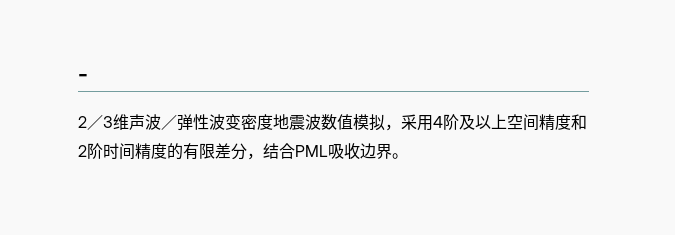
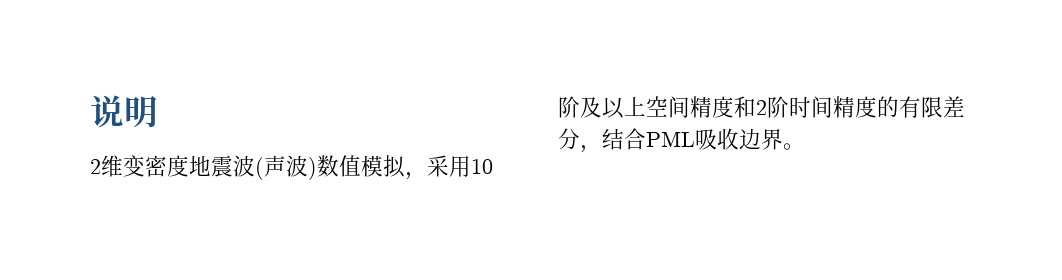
[78,74,88,82] [78,114,321,131] - // 2／3维声波／弹性波变密度地震波 -> [90,95,158,128] [90,155,317,180] 说明 // 2维变密度地震波(声波)
[433,116,443,128] 4 -> [471,159,493,174] 10

